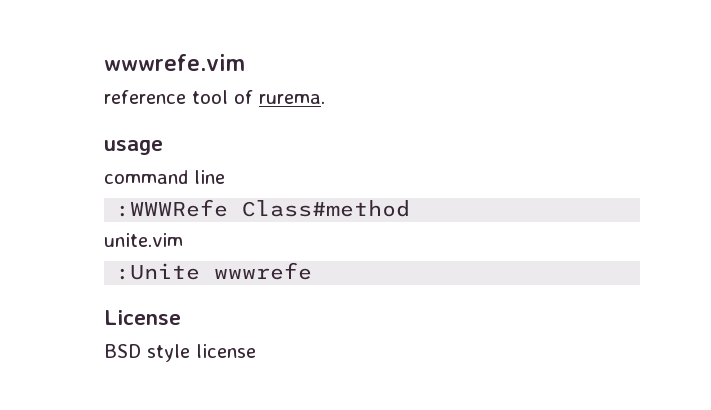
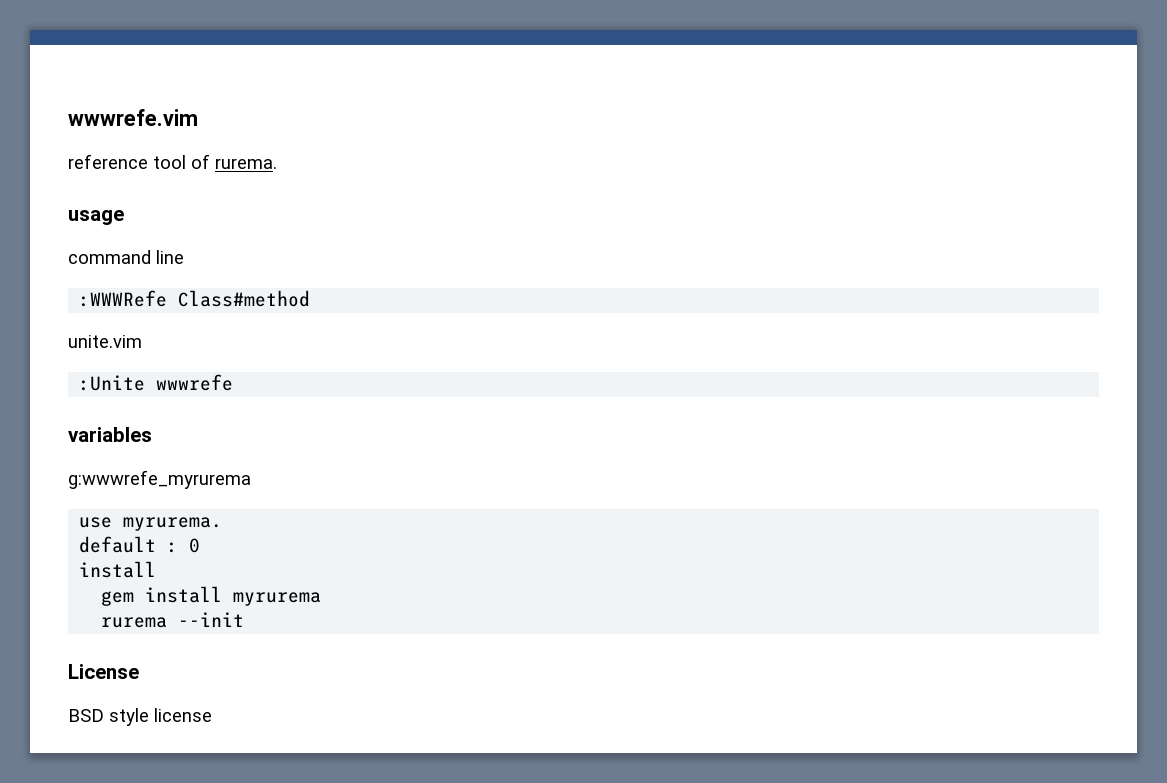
(313, 271) none -> [68,427,152,442] [68,470,251,489] [79,517,223,531] [79,536,201,553] [79,561,157,578] [101,586,322,606] [101,612,245,628] // variables // g:wwwrefe_myrurema // use myrurema. // default : 0 // install // gem install myrurema // rurema --init

